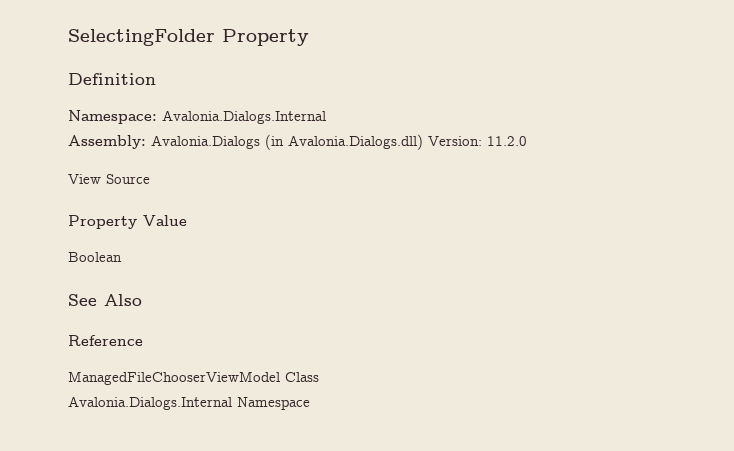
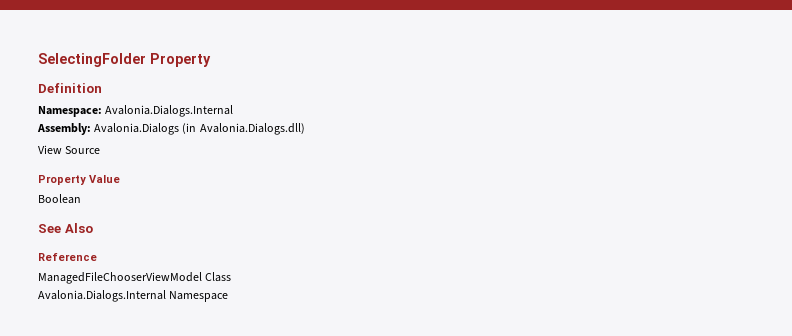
[428,136,527,146] Version: 11.2.0 -> (305, 129) none

